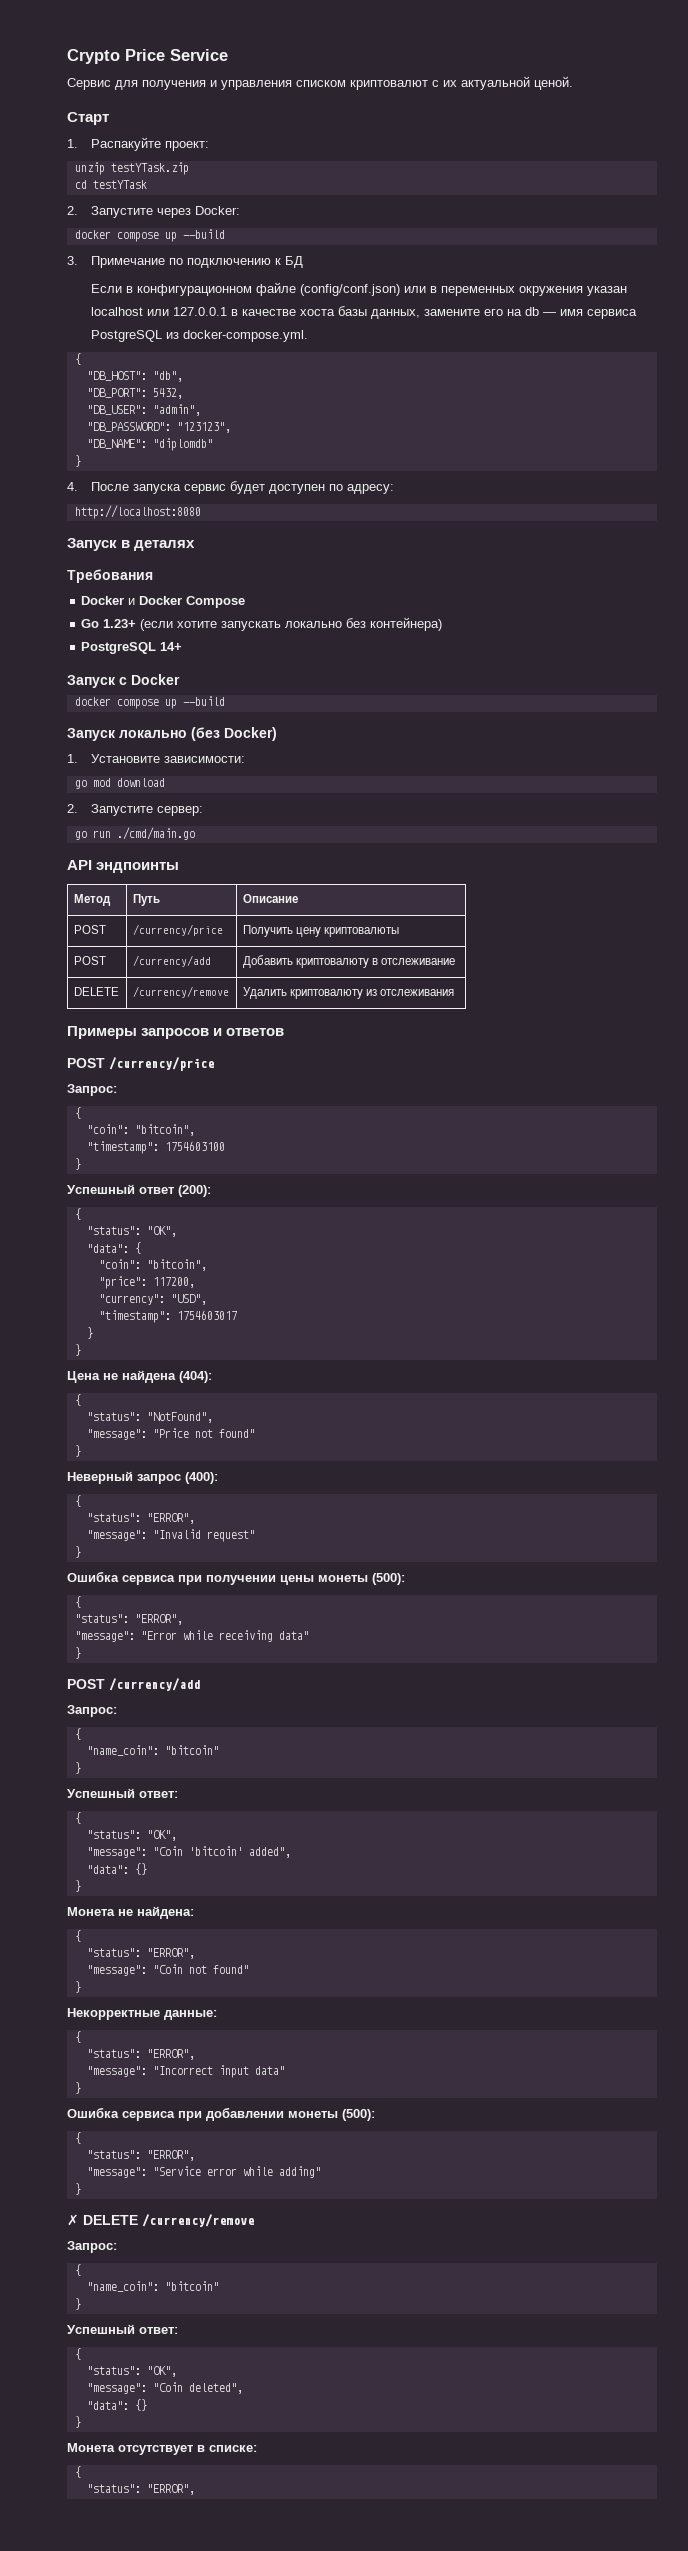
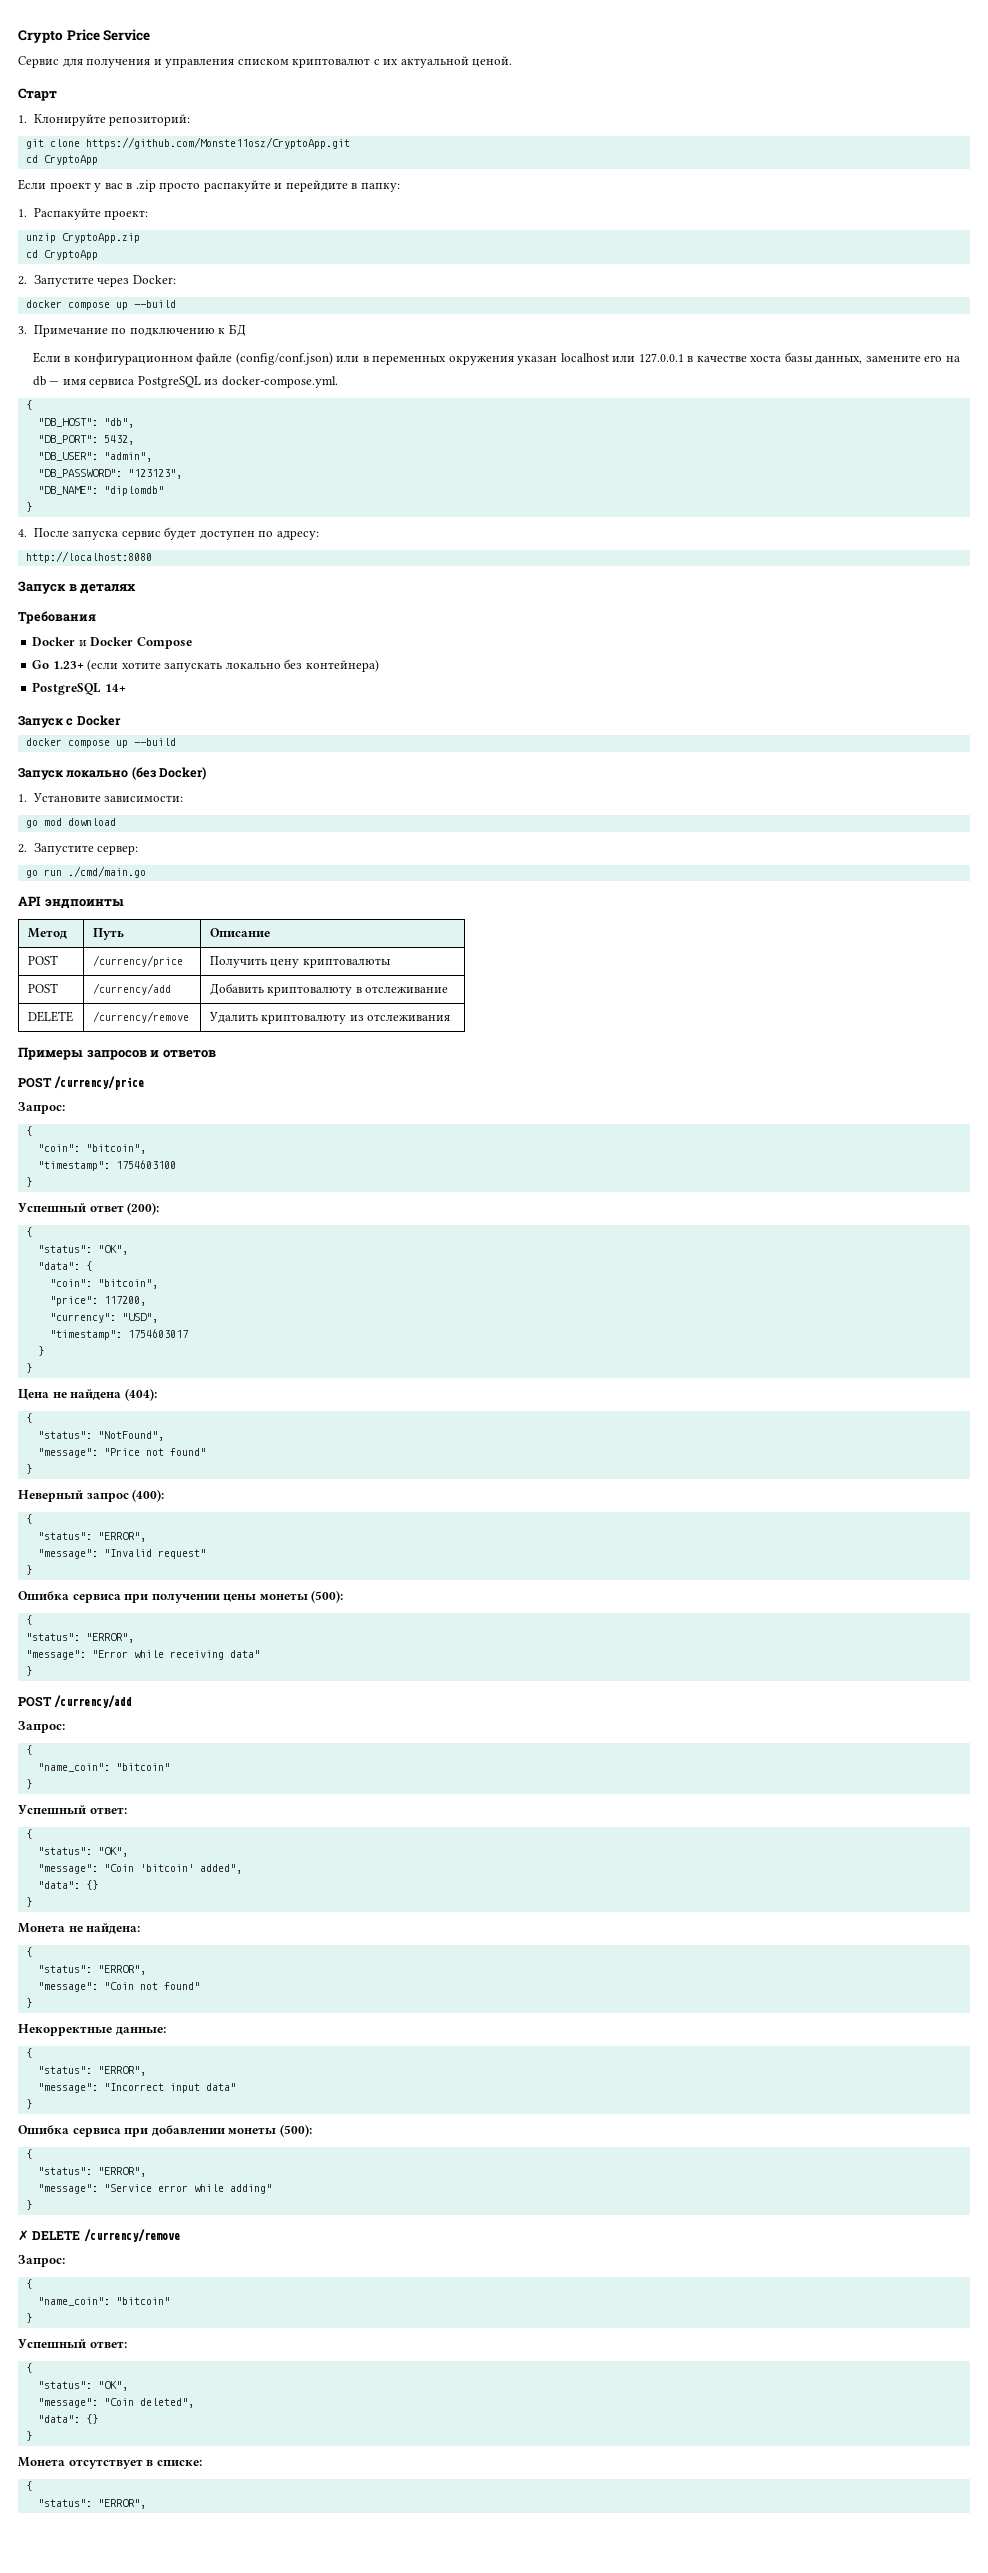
(109, 118) none -> [18,114,191,126] [25,137,350,149] [25,155,98,165] [18,179,400,192] // 1. Клонируйте репозиторий: // git clone https://github.com/Monste11osz/CryptoApp.git // cd CryptoApp // Если проект у вас в .zip просто распакуйте и перейдите в папку:
[110,162,189,175] [74,180,147,189] testYTask.zip // cd testYTask -> [61,233,140,243] [25,250,98,260] CryptoApp.zip // cd CryptoApp

